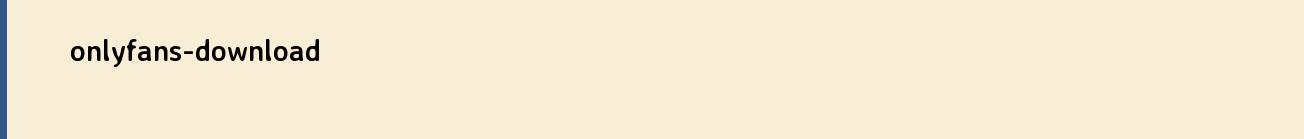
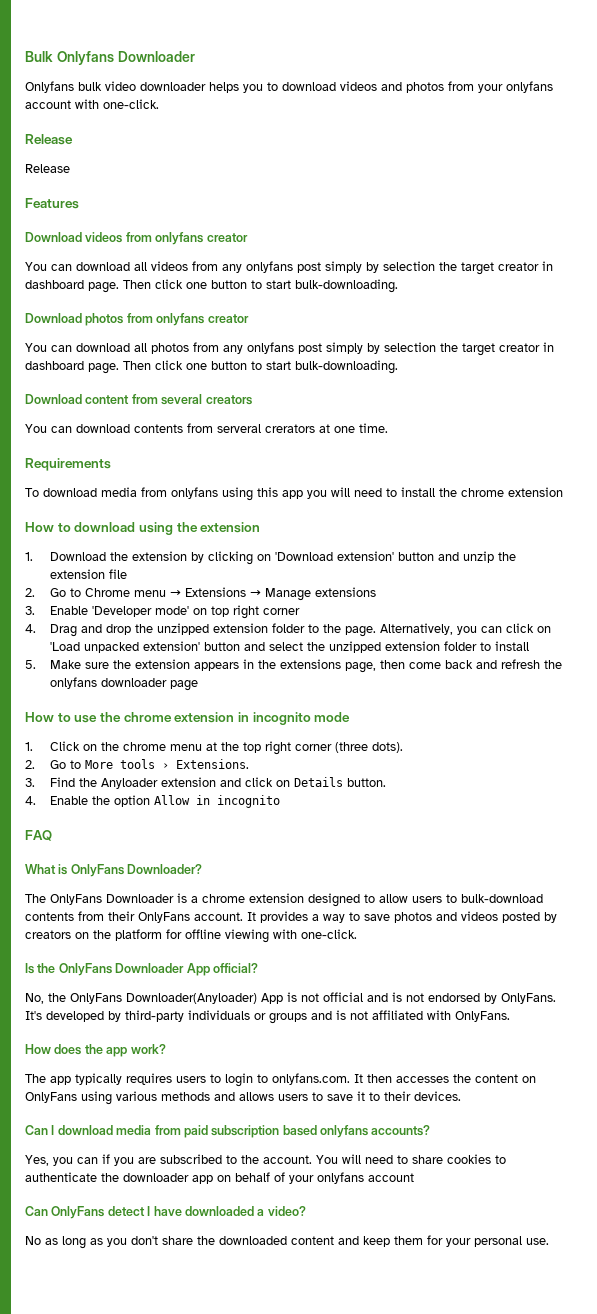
[70,39,321,67] onlyfans-download -> [25,51,195,65] [25,81,553,93] [25,99,159,109] [25,134,73,145] [25,164,70,173] [25,198,79,209] [25,232,248,245] [25,261,553,275] [25,279,398,293] [25,313,249,326] [25,342,554,356] [25,360,398,374] [25,394,252,405] [25,423,388,433] [25,458,111,471] [25,487,563,501] [25,522,261,535] [25,551,516,565] [49,569,127,579] [25,587,376,601] [25,605,300,619] [25,623,551,637] [49,641,529,653] [25,659,562,673] [49,677,198,691] [25,712,351,725] [25,741,403,755] [25,759,249,769] [25,777,386,789] [25,795,280,808] [25,830,52,841] [25,864,203,877] [25,893,543,907] [25,911,557,923] [25,929,357,943] [25,963,258,976] [25,992,556,1004] [25,1010,510,1024] [25,1044,166,1057] [25,1073,536,1087] [25,1091,461,1105] [25,1125,431,1138] [25,1154,506,1166] [25,1172,414,1184] [25,1206,306,1219] [25,1235,549,1249] Bulk Onlyfans Downloader // Onlyfans bulk video downloader helps you to download videos and photos from your onlyfans account with one-click. // Release // Release // Features // Download videos from onlyfans creator // You can download all videos from any onlyfans post simply by selection the target creator in dashboard page. Then click one button to start bulk-downloading. // Download photos from onlyfans creator // You can download all photos from any onlyfans post simply by selection the target creator in dashboard page. Then click one button to start bulk-downloading. // Download content from several creators // You can download contents from serveral crerators at one time. // Requirements // To download media from onlyfans using this app you will need to install the chrome extension // How to download using the extension // 1. Download the extension by clicking on 'Download extension' button and unzip the extension file // 2. Go to Chrome menu → Extensions → Manage extensions // 3. Enable 'Developer mode' on top right corner // 4. Drag and drop the unzipped extension folder to the page. Alternatively, you can click on 'Load unpacked extension' button and select the unzipped extension folder to install // 5. Make sure the extension appears in the extensions page, then come back and refresh the onlyfans downloader page // How to use the chrome extension in incognito mode // 1. Click on the chrome menu at the top right corner (three dots). // 2. Go to More tools › Extensions. // 3. Find the Anyloader extension and click on Details button. // 4. Enable the option Allow in incognito // FAQ // What is OnlyFans Downloader? // The OnlyFans Downloader is a chrome extension designed to allow users to bulk-download contents from their OnlyFans account. It provides a way to save photos and videos posted by creators on the platform for offline viewing with one-click. // Is the OnlyFans Downloader App official? // No, the OnlyFans Downloader(Anyloader) App is not official and is not endorsed by OnlyFans. It's developed by third-party individuals or groups and is not affiliated with OnlyFans. // How does the app work? // The app typically requires users to login to onlyfans.com. It then accesses the content on OnlyFans using various methods and allows users to save it to their devices. // Can I download media from paid subscription based onlyfans accounts? // Yes, you can if you are subscribed to the account. You will need to share cookies to authenticate the downloader app on behalf of your onlyfans account // Can OnlyFans detect I have downloaded a video? // No as long as you don't share the downloaded content and keep them for your personal use.

